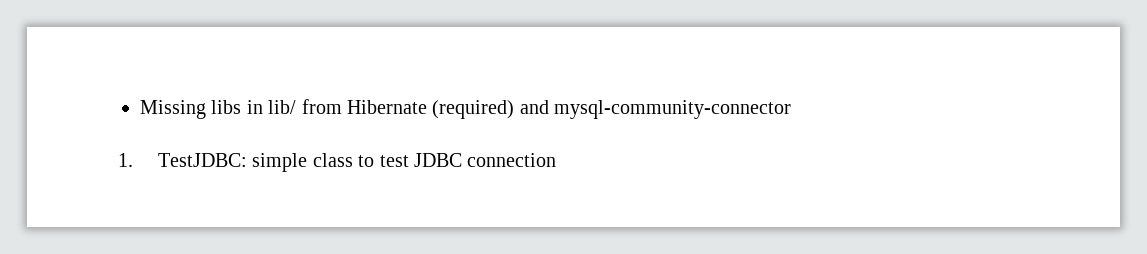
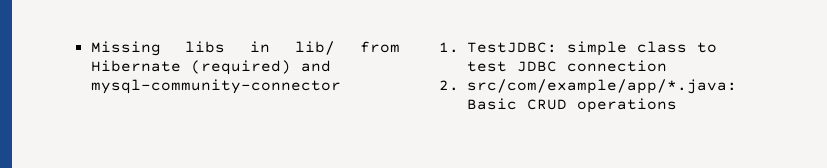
(557, 160) none -> [439,79,737,94] [467,98,677,113] // 2. src/com/example/app/*.java: Basic CRUD operations

